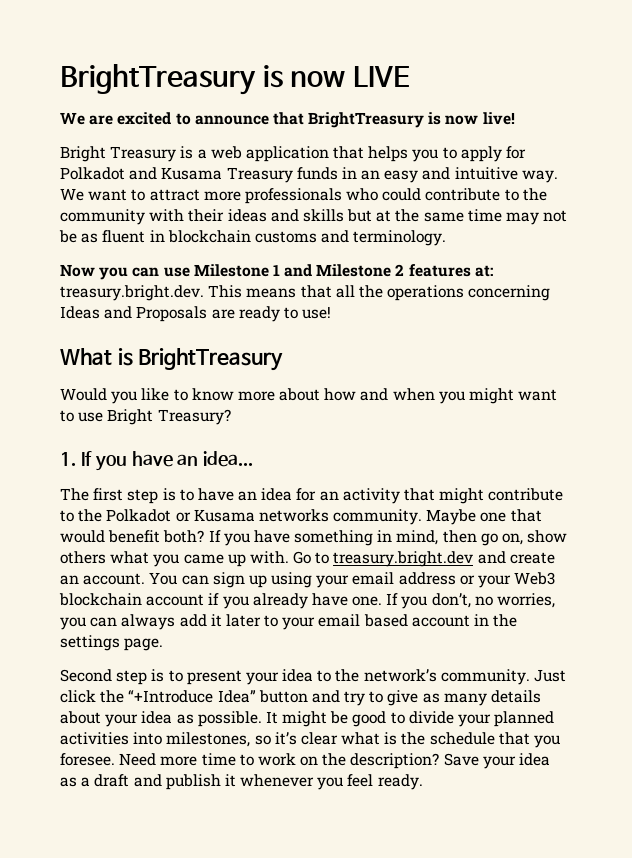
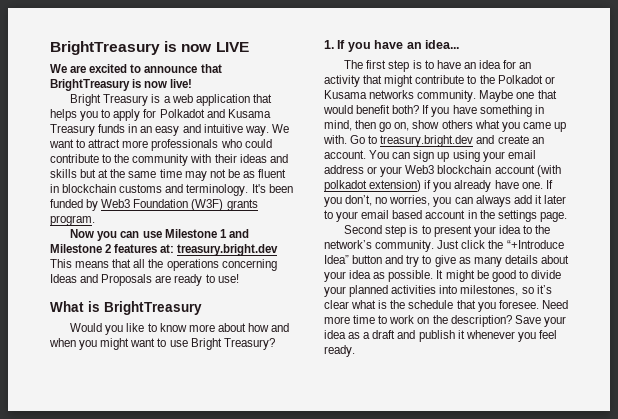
(447, 238) none -> [251,184,293,193] [50,199,258,211] [50,215,95,226] It's been funded by Web3 Foundation (W3F) grants program.
[60,285,204,301] treasury.bright.dev. -> [177,244,279,256] treasury.bright.dev
(205, 600) none -> [536,165,561,177] [324,180,422,192] (with polkadot extension)

